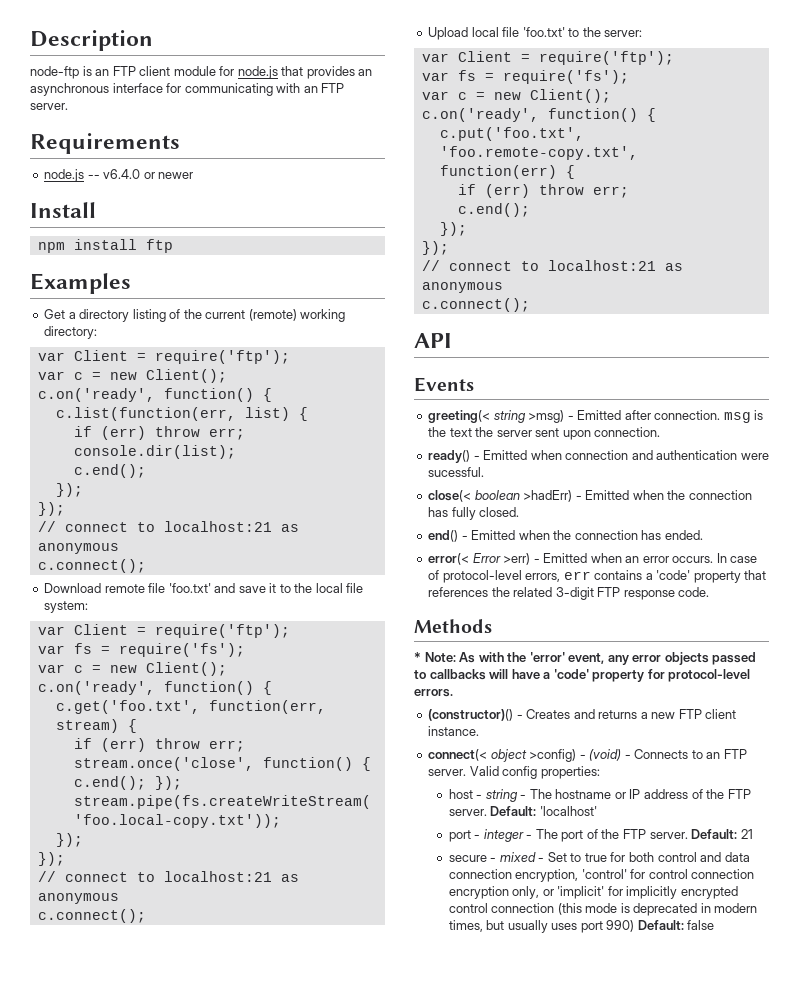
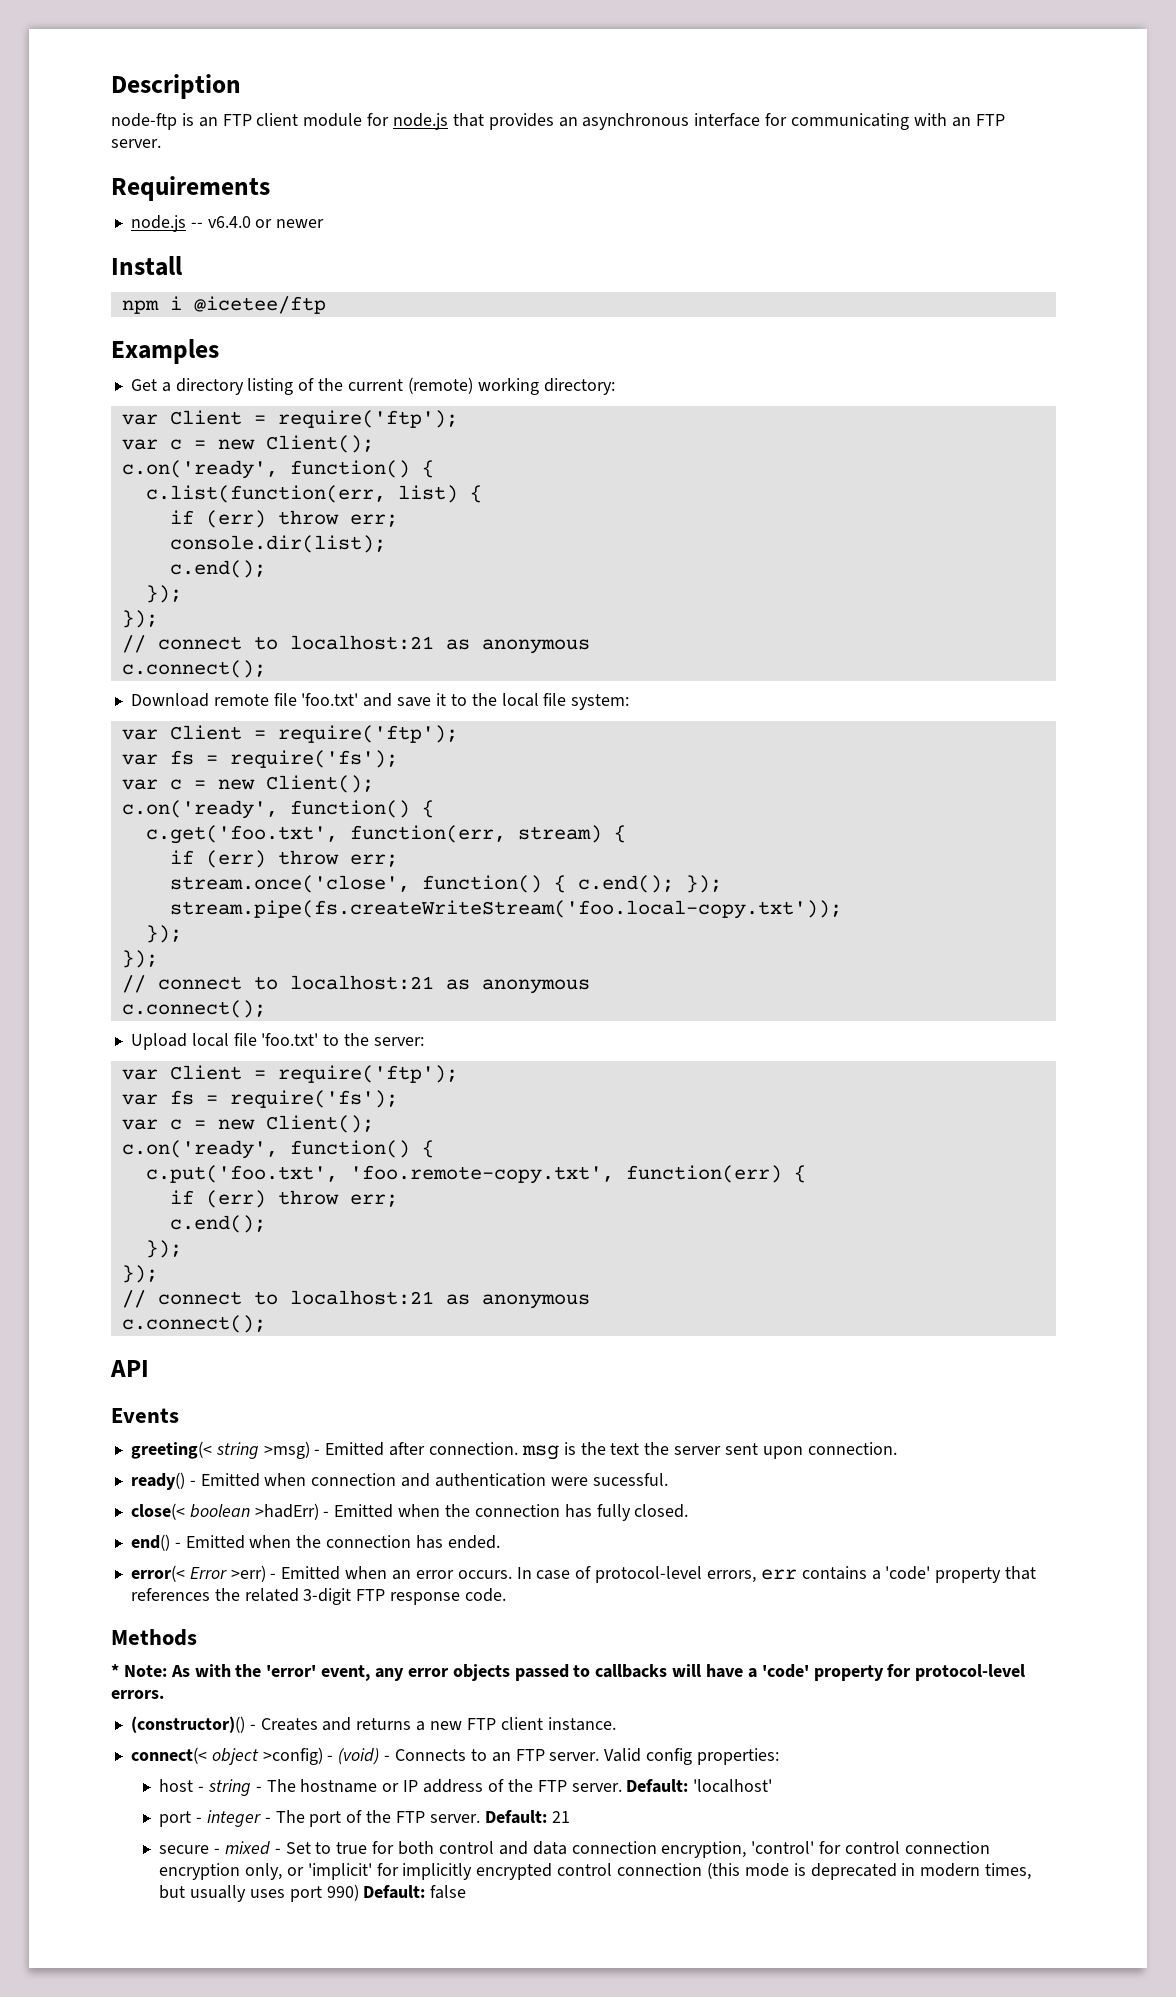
[73,239,173,253] install ftp -> [169,296,326,314] i @icetee/ftp

